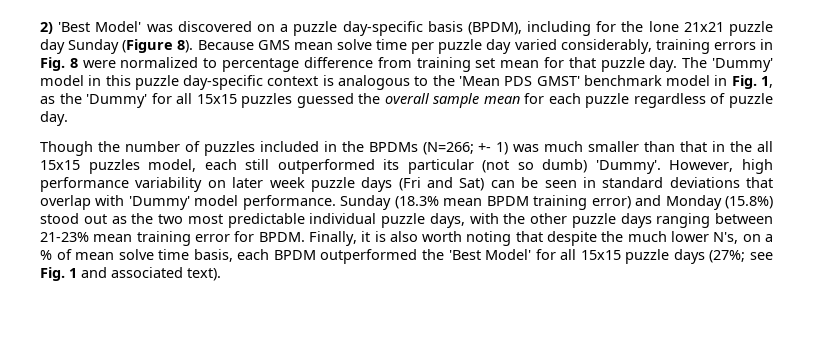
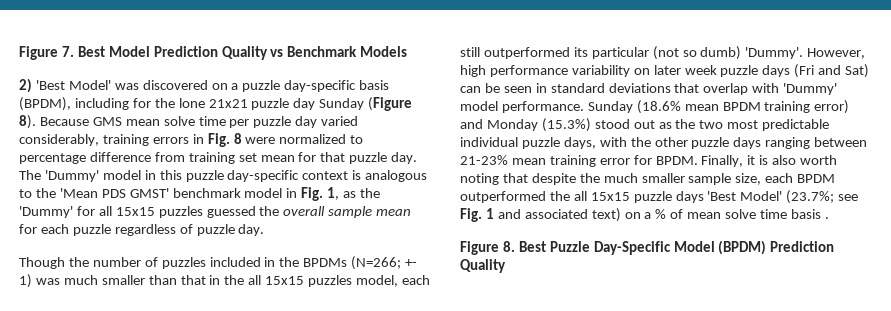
(40, 28) none -> [19,46,408,60] Figure 7. Best Model Prediction Quality vs Benchmark Models //
[394,196,439,209] (18.3% -> [636,100,681,114] (18.6%
[724,196,773,209] (15.8%) -> [541,118,591,132] (15.3%)
[671,231,739,244] lower N's, -> [641,173,836,185] [460,190,859,204] [460,208,621,222] smaller sample size, each BPDM outperformed the all 15x15 puzzle days 'Best Model' (23.7%; see Fig. 1 and associated text)
[193,249,773,264] [40,267,221,281] basis, each BPDM outperformed the 'Best Model' for all 15x15 puzzle days (27%; see Fig. 1 and associated text). -> [790,209,829,219] [460,240,835,255] [460,259,506,273] basis . // Figure 8. Best Puzzle Day-Specific Model (BPDM) Prediction Quality

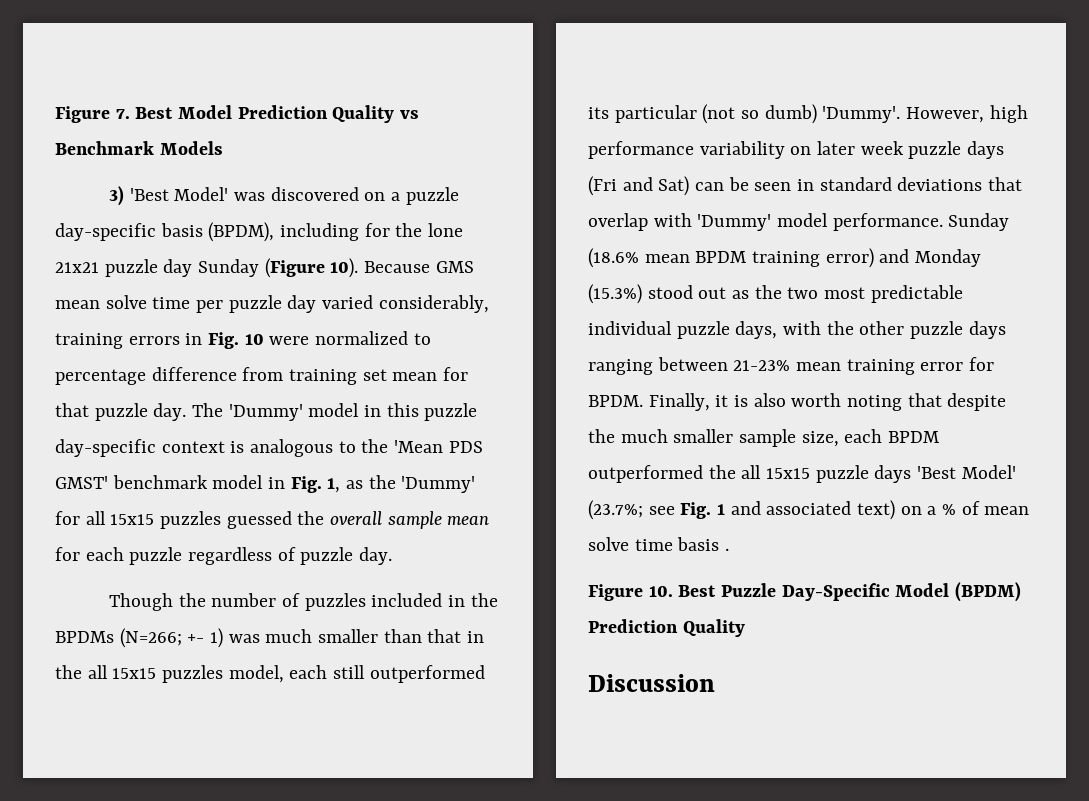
[19,78,32,93] 2) -> [108,186,124,206] 3)
[19,115,36,129] 8). -> [330,258,359,278] 10).
[233,133,242,144] 8 -> [244,334,264,345] 10
[502,241,515,252] 8. -> [648,586,673,597] 10.
(506, 266) none -> [588,674,715,692] // Discussion

